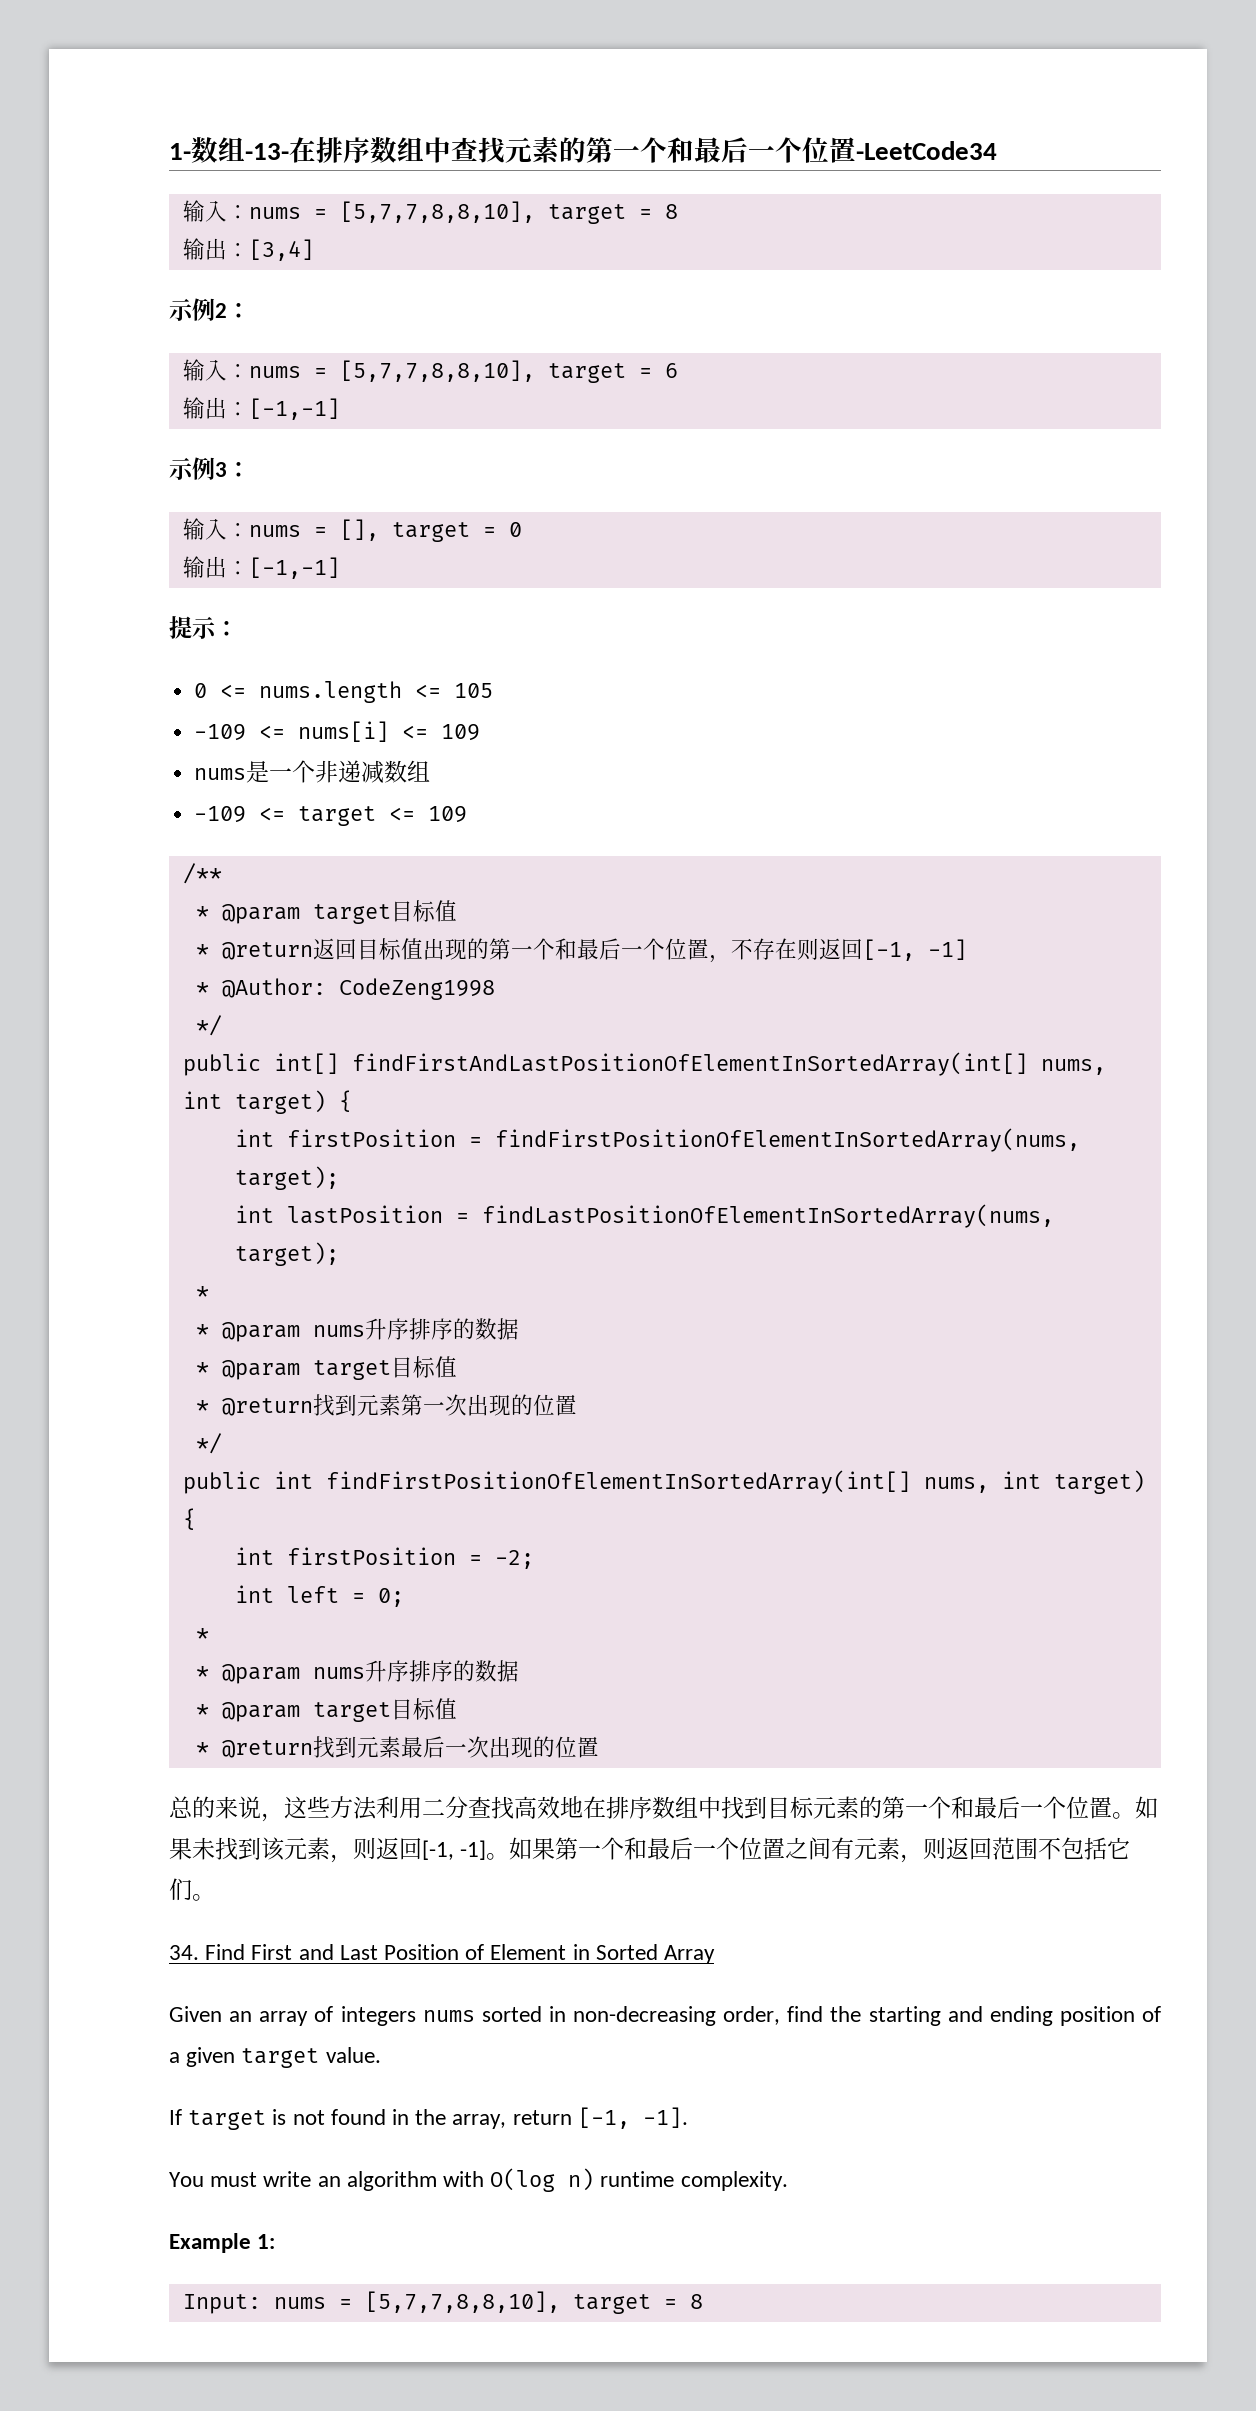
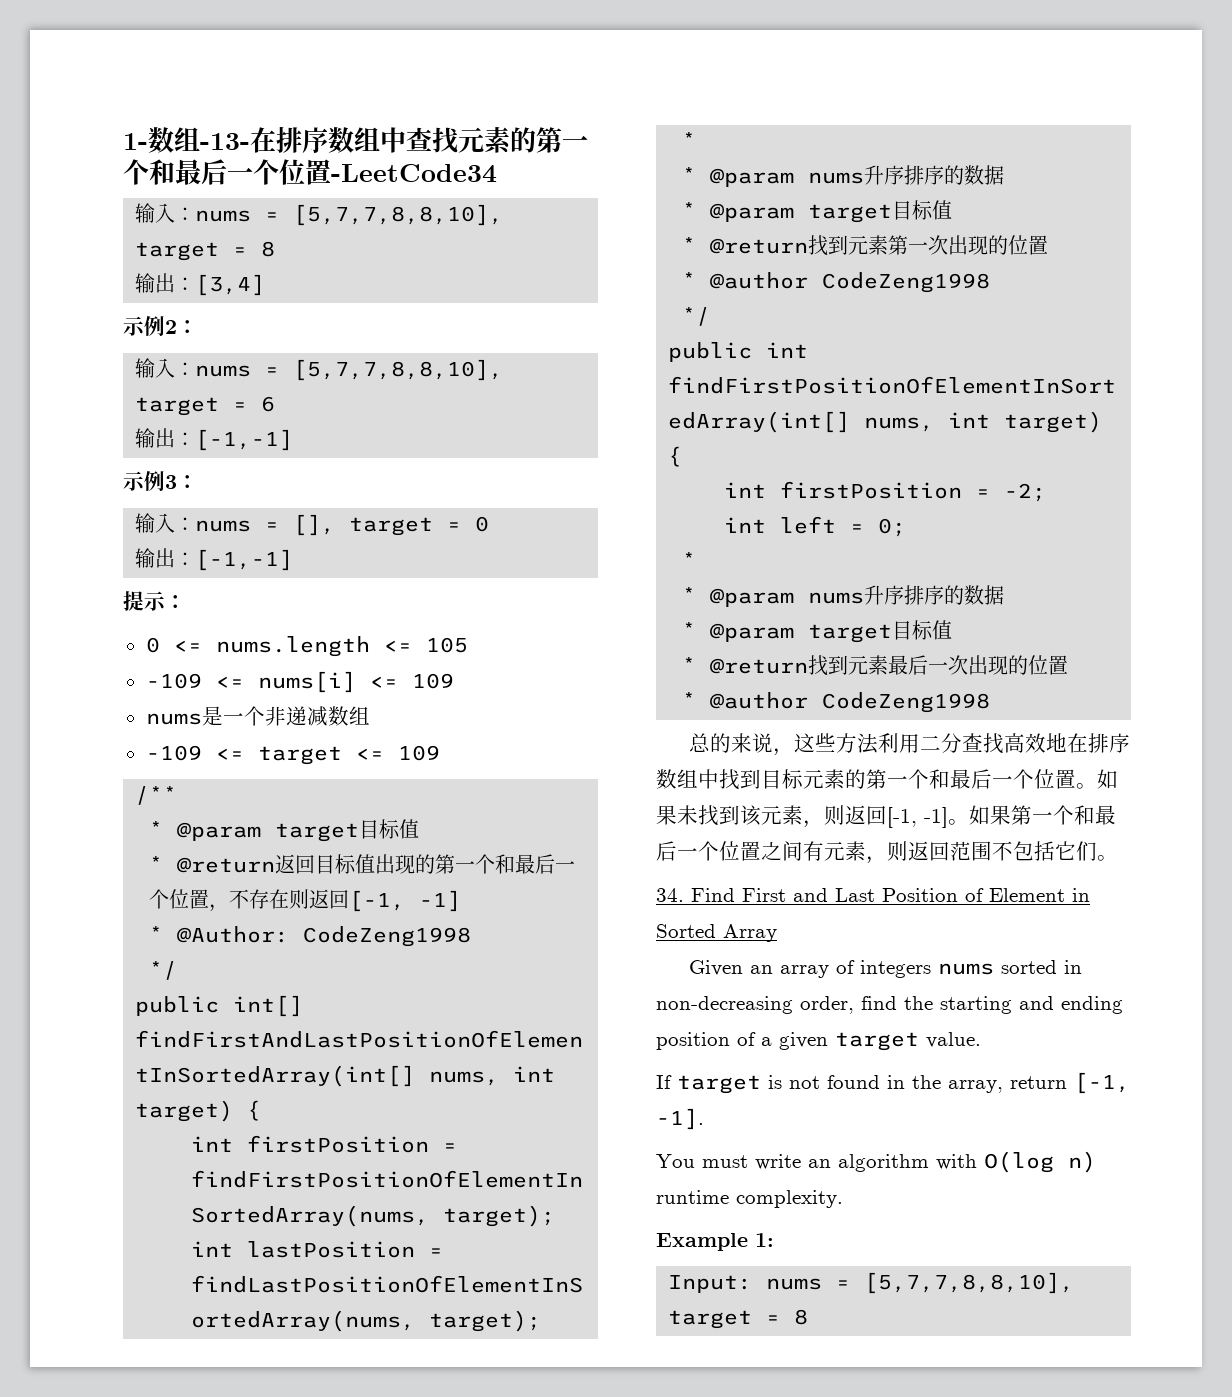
(577, 1405) none -> [682,272,991,293] // * @author CodeZeng1998
(599, 1747) none -> [682,692,991,713] // * @author CodeZeng1998

